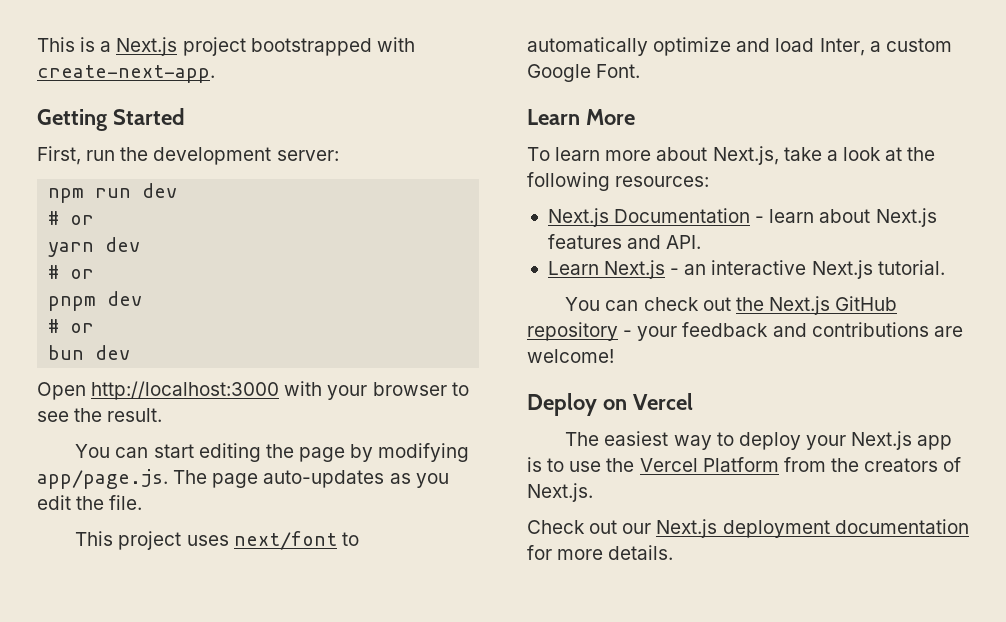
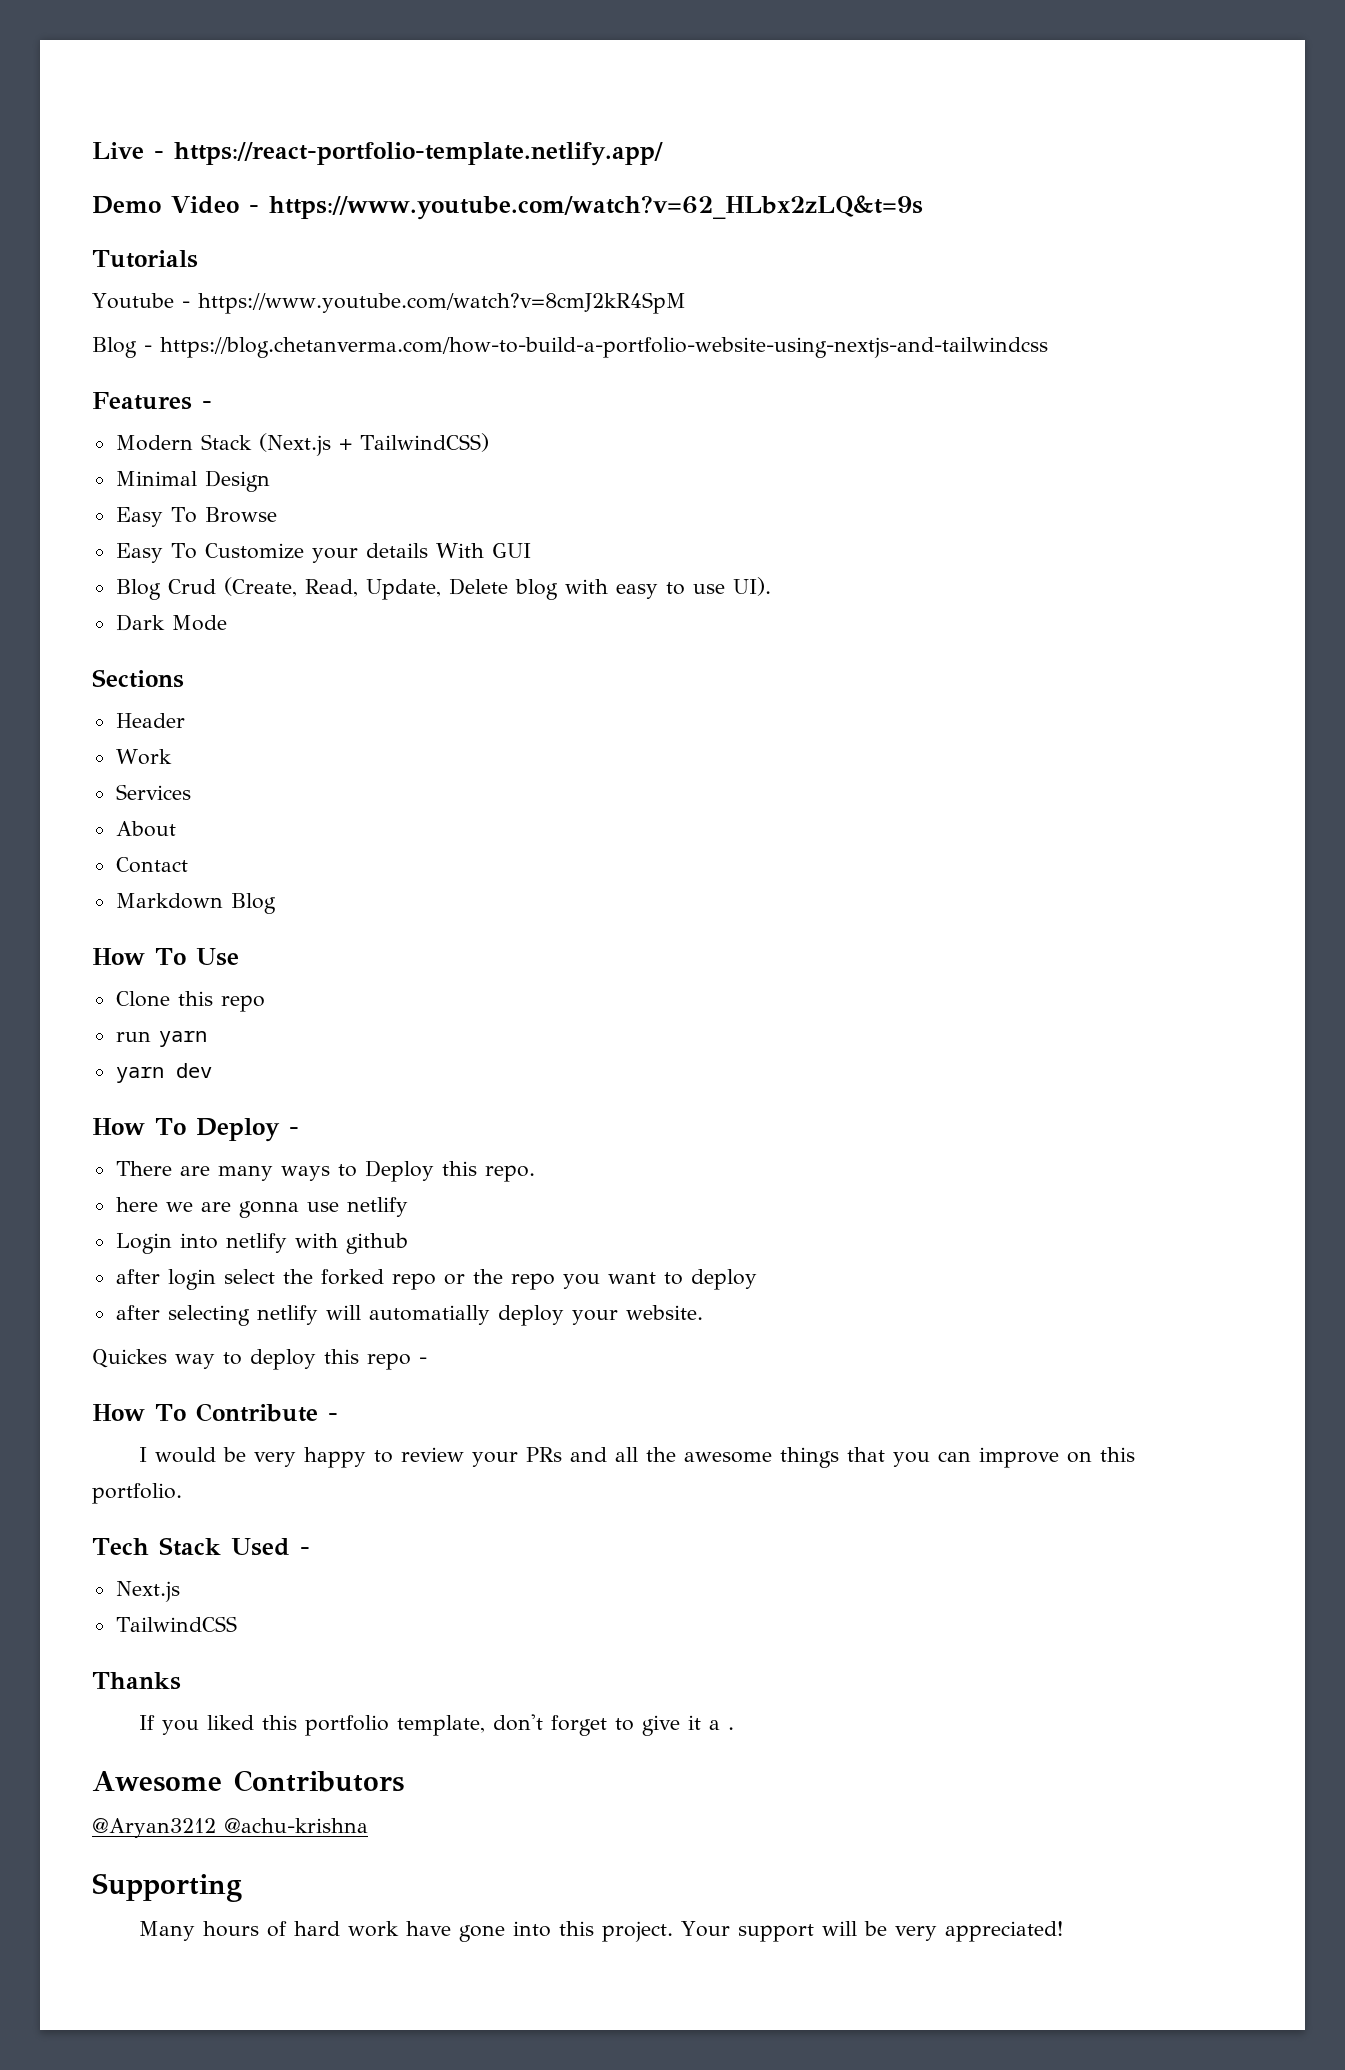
[37,37,415,56] [37,65,215,83] [37,108,185,131] [37,146,339,165] [48,183,178,203] [48,211,95,225] [48,237,141,257] [48,265,95,279] [48,291,143,311] [48,319,95,333] [48,345,131,360] [37,381,469,400] [37,408,163,422] [75,443,470,462] [37,469,449,489] [37,495,143,510] [75,531,359,550] [527,37,952,56] [527,64,641,82] [527,109,635,125] [527,146,936,165] [527,172,710,191] [547,208,937,227] [547,234,702,249] [547,260,945,279] [565,296,898,315] [527,322,963,341] [527,349,614,363] [527,393,693,416] [565,431,953,450] [527,457,962,472] [527,483,593,502] [527,519,969,538] [527,545,674,560] This is a Next.js project bootstrapped with create-next-app. // Getting Started // First, run the development server: // npm run dev // # or // yarn dev // # or // pnpm dev // # or // bun dev // Open http://localhost:3000 with your browser to see the result. // You can start editing the page by modifying app/page.js. The page auto-updates as you edit the file. // This project uses next/font to automatically optimize and load Inter, a custom Google Font. // Learn More // To learn more about Next.js, take a look at the following resources: // Next.js Documentation - learn about Next.js features and API. // Learn Next.js - an interactive Next.js tutorial. // You can check out the Next.js GitHub repository - your feedback and contributions are welcome! // Deploy on Vercel // The easiest way to deploy your Next.js app is to use the Vercel Platform from the creators of Next.js. // Check out our Next.js deployment documentation for more details. -> [92,142,663,166] [92,195,923,220] [92,250,198,268] [92,292,686,314] [92,337,1048,358] [92,392,212,410] [115,433,489,456] [115,470,270,492] [115,507,277,527] [115,543,531,563] [115,577,771,600] [115,614,227,631] [92,669,184,688] [115,713,185,728] [115,749,172,765] [115,784,191,800] [115,821,176,837] [115,857,188,873] [115,893,276,914] [92,948,239,966] [115,991,265,1012] [115,1031,207,1047] [115,1063,212,1083] [92,1118,299,1142] [115,1160,535,1182] [115,1197,408,1218] [115,1233,408,1254] [115,1269,757,1290] [115,1305,703,1326] [92,1349,427,1370] [92,1403,338,1422] [138,1447,1135,1468] [92,1483,182,1504] [92,1537,310,1556] [115,1581,180,1602] [115,1616,237,1632] [92,1672,181,1690] [138,1714,734,1736] [92,1770,404,1792] [92,1818,368,1838] [92,1873,242,1902] [138,1921,1063,1942] Live - https://react-portfolio-template.netlify.app/ // Demo Video - https://www.youtube.com/watch?v=62_HLbx2zLQ&t=9s // Tutorials // Youtube - https://www.youtube.com/watch?v=8cmJ2kR4SpM // Blog - https://blog.chetanverma.com/how-to-build-a-portfolio-website-using-nextjs-and-tailwindcss // Features - // Modern Stack (Next.js + TailwindCSS) // Minimal Design // Easy To Browse // Easy To Customize your details With GUI // Blog Crud (Create, Read, Update, Delete blog with easy to use UI). // Dark Mode // Sections // Header // Work // Services // About // Contact // Markdown Blog // How To Use // Clone this repo // run yarn // yarn dev // How To Deploy - // There are many ways to Deploy this repo. // here we are gonna use netlify // Login into netlify with github // after login select the forked repo or the repo you want to deploy // after selecting netlify will automatially deploy your website. // Quickes way to deploy this repo - // How To Contribute - // I would be very happy to review your PRs and all the awesome things that you can improve on this portfolio. // Tech Stack Used - // Next.js // TailwindCSS // Thanks // If you liked this portfolio template, don't forget to give it a . // Awesome Contributors // @Aryan3212 @achu-krishna // Supporting // Many hours of hard work have gone into this project. Your support will be very appreciated!

